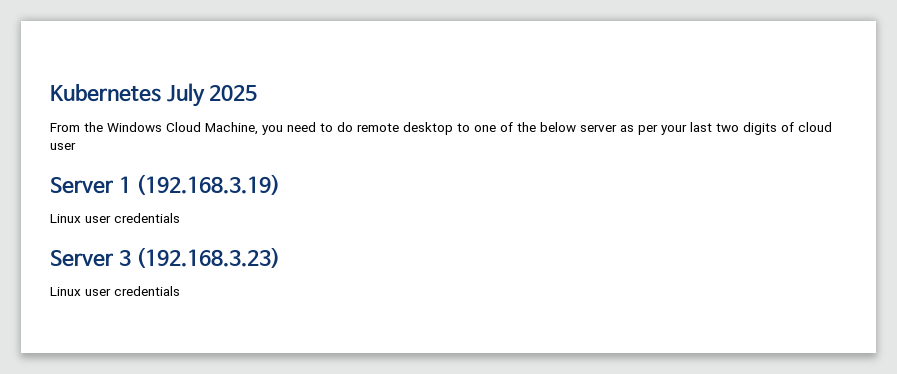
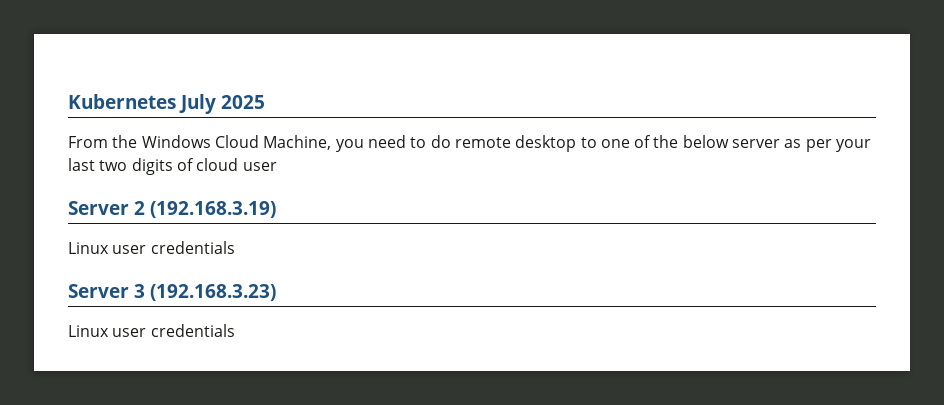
[118,176,131,193] 1 -> [134,201,145,215] 2

